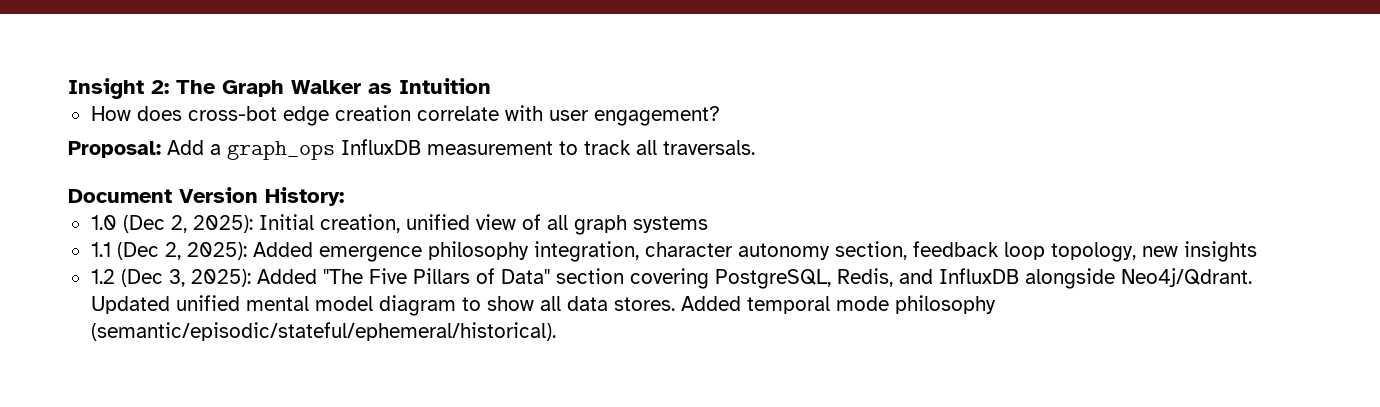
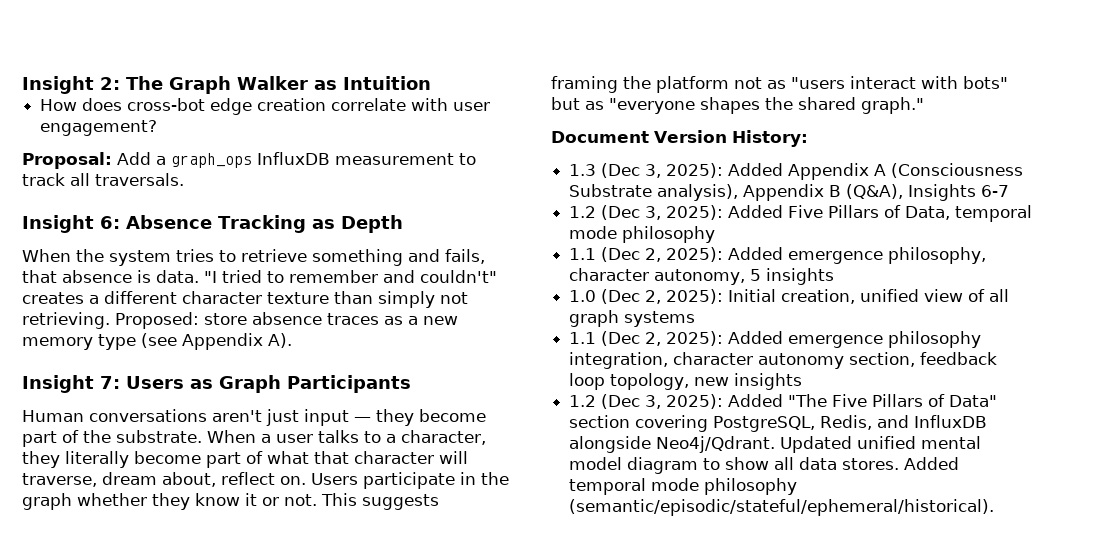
[68,187,344,206] Document Version History: -> [22,215,403,233] [22,249,485,266] [22,270,497,283] [22,291,468,308] [22,312,458,329] [22,333,292,350] [22,375,411,393] [22,409,486,426] [22,430,486,447] [22,451,468,468] [22,472,509,489] [22,493,439,510] [551,76,1008,93] [551,97,924,114] [551,130,808,147] [569,163,1024,180] [569,184,1010,201] [569,205,1033,222] [569,226,716,243] [569,247,987,264] [569,268,835,285] Insight 6: Absence Tracking as Depth // When the system tries to retrieve something and fails, that absence is data. "I tried to remember and couldn't" creates a different character texture than simply not retrieving. Proposed: store absence traces as a new memory type (see Appendix A). // Insight 7: Users as Graph Participants // Human conversations aren't just input — they become part of the substrate. When a user talks to a character, they literally become part of what that character will traverse, dream about, reflect on. Users participate in the graph whether they know it or not. This suggests framing the platform not as "users interact with bots" but as "everyone shapes the shared graph." // Document Version History: // 1.3 (Dec 3, 2025): Added Appendix A (Consciousness Substrate analysis), Appendix B (Q&A), Insights 6-7 // 1.2 (Dec 3, 2025): Added Five Pillars of Data, temporal mode philosophy // 1.1 (Dec 2, 2025): Added emergence philosophy, character autonomy, 5 insights

